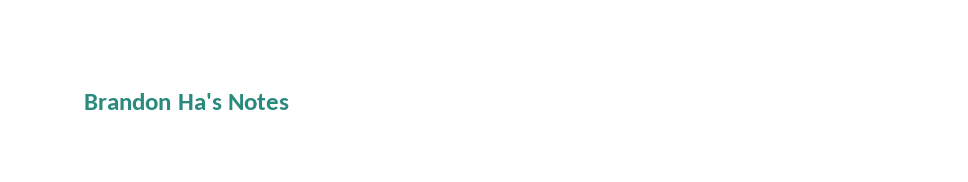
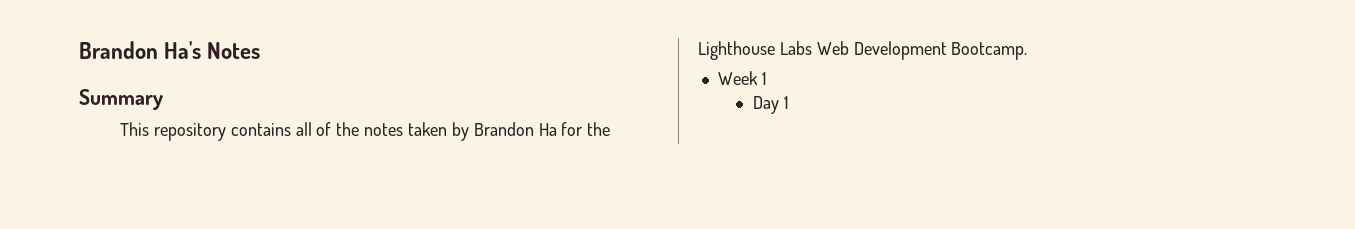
(290, 102) none -> [79,89,163,110] [120,122,611,141] [698,41,1028,60] [717,71,766,85] [752,96,788,114] // Summary // This repository contains all of the notes taken by Brandon Ha for the Lighthouse Labs Web Development Bootcamp. // Week 1 // Day 1

